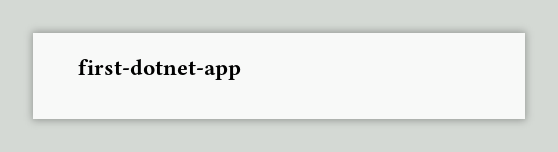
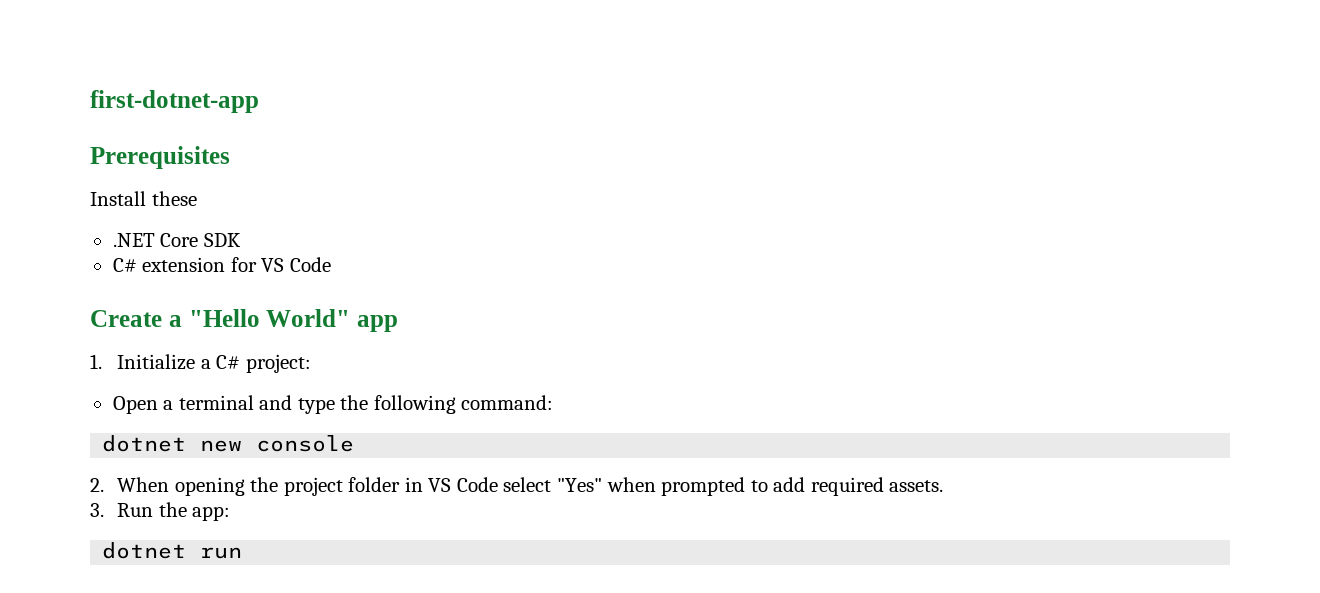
(241, 69) none -> [90,146,230,169] [90,191,197,206] [112,233,241,247] [112,257,331,272] [90,309,398,332] [90,354,311,373] [112,395,554,414] [102,435,355,452] [90,477,944,496] [90,502,231,521] [102,542,243,559] // Prerequisites // Install these // .NET Core SDK // C# extension for VS Code // Create a "Hello World" app // 1. Initialize a C# project: // Open a terminal and type the following command: // dotnet new console // 2. When opening the project folder in VS Code select "Yes" when prompted to add required assets. // 3. Run the app: // dotnet run

